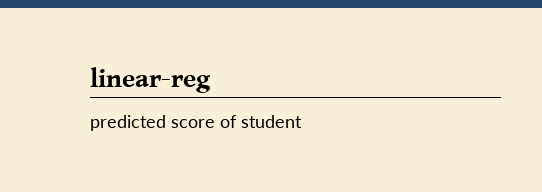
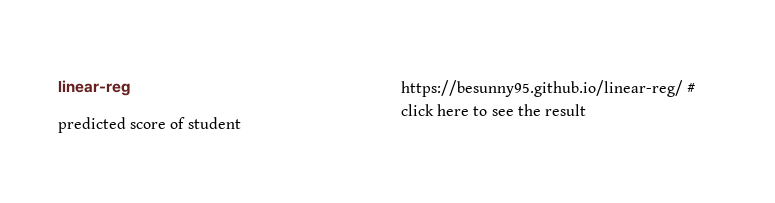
(302, 121) none -> [401,80,696,97] [401,104,586,116] https://besunny95.github.io/linear-reg/ # click here to see the result

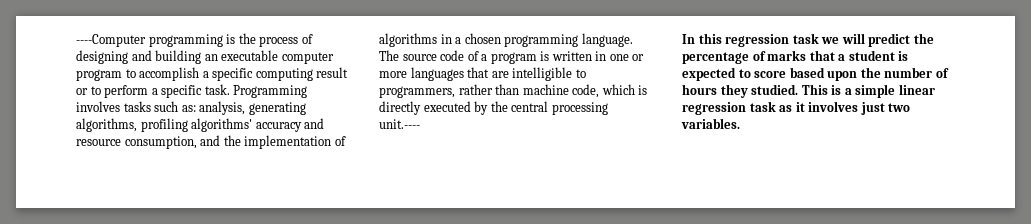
[58,80,130,96] [58,117,241,133] [401,80,696,97] [401,104,586,116] linear-reg // predicted score of student https://besunny95.github.io/linear-reg/ # click here to see the result -> [76,33,313,47] [76,50,334,64] [76,67,349,81] [76,84,308,98] [76,101,306,115] [76,118,325,132] [76,135,346,149] [379,33,633,47] [379,50,645,64] [379,67,586,81] [379,84,648,98] [379,101,608,115] [379,119,420,129] [682,33,934,47] [682,50,909,64] [682,67,949,81] [682,84,935,98] [682,101,911,115] [681,118,740,129] ----Computer programming is the process of designing and building an executable computer program to accomplish a specific computing result or to perform a specific task. Programming involves tasks such as: analysis, generating algorithms, profiling algorithms' accuracy and resource consumption, and the implementation of algorithms in a chosen programming language. The source code of a program is written in one or more languages that are intelligible to programmers, rather than machine code, which is directly executed by the central processing unit.---- // In this regression task we will predict the percentage of marks that a student is expected to score based upon the number of hours they studied. This is a simple linear regression task as it involves just two variables.

